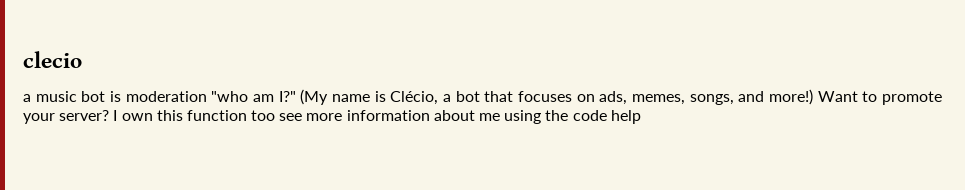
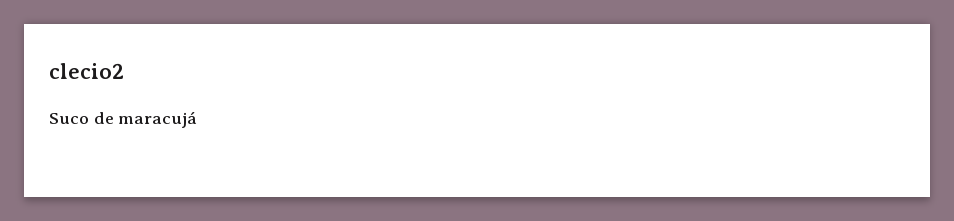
[23,51,82,68] [23,89,942,105] [23,110,641,124] clecio // a music bot is moderation "who am I?" (My name is Clécio, a bot that focuses on ads, memes, songs, and more!) Want to promote your server? I own this function too see more information about me using the code help -> [49,63,124,79] [49,111,198,128] clecio2 // Suco de maracujá

